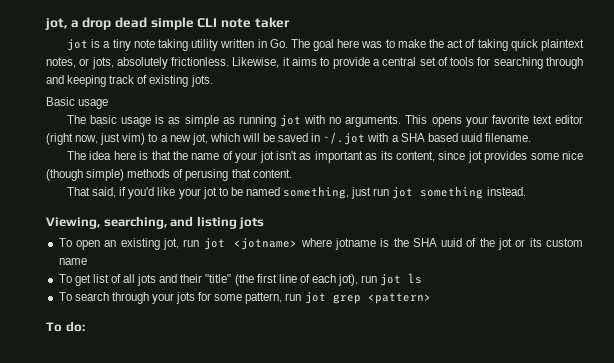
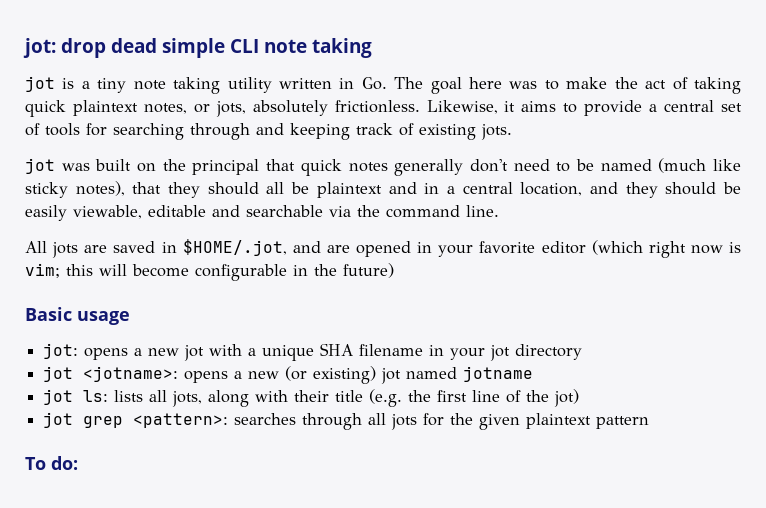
[45,18,79,30] jot, a -> [23,38,56,58] jot:
[254,17,290,28] taker -> [312,38,372,58] taking
[46,97,109,109] [67,115,583,127] [46,132,531,145] [67,151,583,163] [46,169,292,181] [67,186,526,199] [46,216,265,229] [58,238,583,250] [58,258,87,265] [58,273,423,286] [58,292,431,304] Basic usage // The basic usage is as simple as running jot with no arguments. This opens your favorite text editor (right now, just vim) to a new jot, which will be saved in ~/.jot with a SHA based uuid filename. // The idea here is that the name of your jot isn't as important as its content, since jot provides some nice (though simple) methods of perusing that content. // That said, if you'd like your jot to be named something, just run jot something instead. // Viewing, searching, and listing jots // To open an existing jot, run jot <jotname> where jotname is the SHA uuid of the jot or its custom name // To get list of all jots and their "title" (the first line of each jot), run jot ls // To search through your jots for some pattern, run jot grep <pattern> -> [25,158,741,176] [25,181,741,198] [25,205,499,221] [25,239,741,258] [25,263,394,281] [25,307,130,325] [43,343,583,361] [43,366,534,384] [43,389,580,407] [43,412,650,430] jot was built on the principal that quick notes generally don't need to be named (much like sticky notes), that they should all be plaintext and in a central location, and they should be easily viewable, editable and searchable via the command line. // All jots are saved in $HOME/.jot, and are opened in your favorite editor (which right now is vim; this will become configurable in the future) // Basic usage // jot: opens a new jot with a unique SHA filename in your jot directory // jot <jotname>: opens a new (or existing) jot named jotname // jot ls: lists all jots, along with their title (e.g. the first line of the jot) // jot grep <pattern>: searches through all jots for the given plaintext pattern

